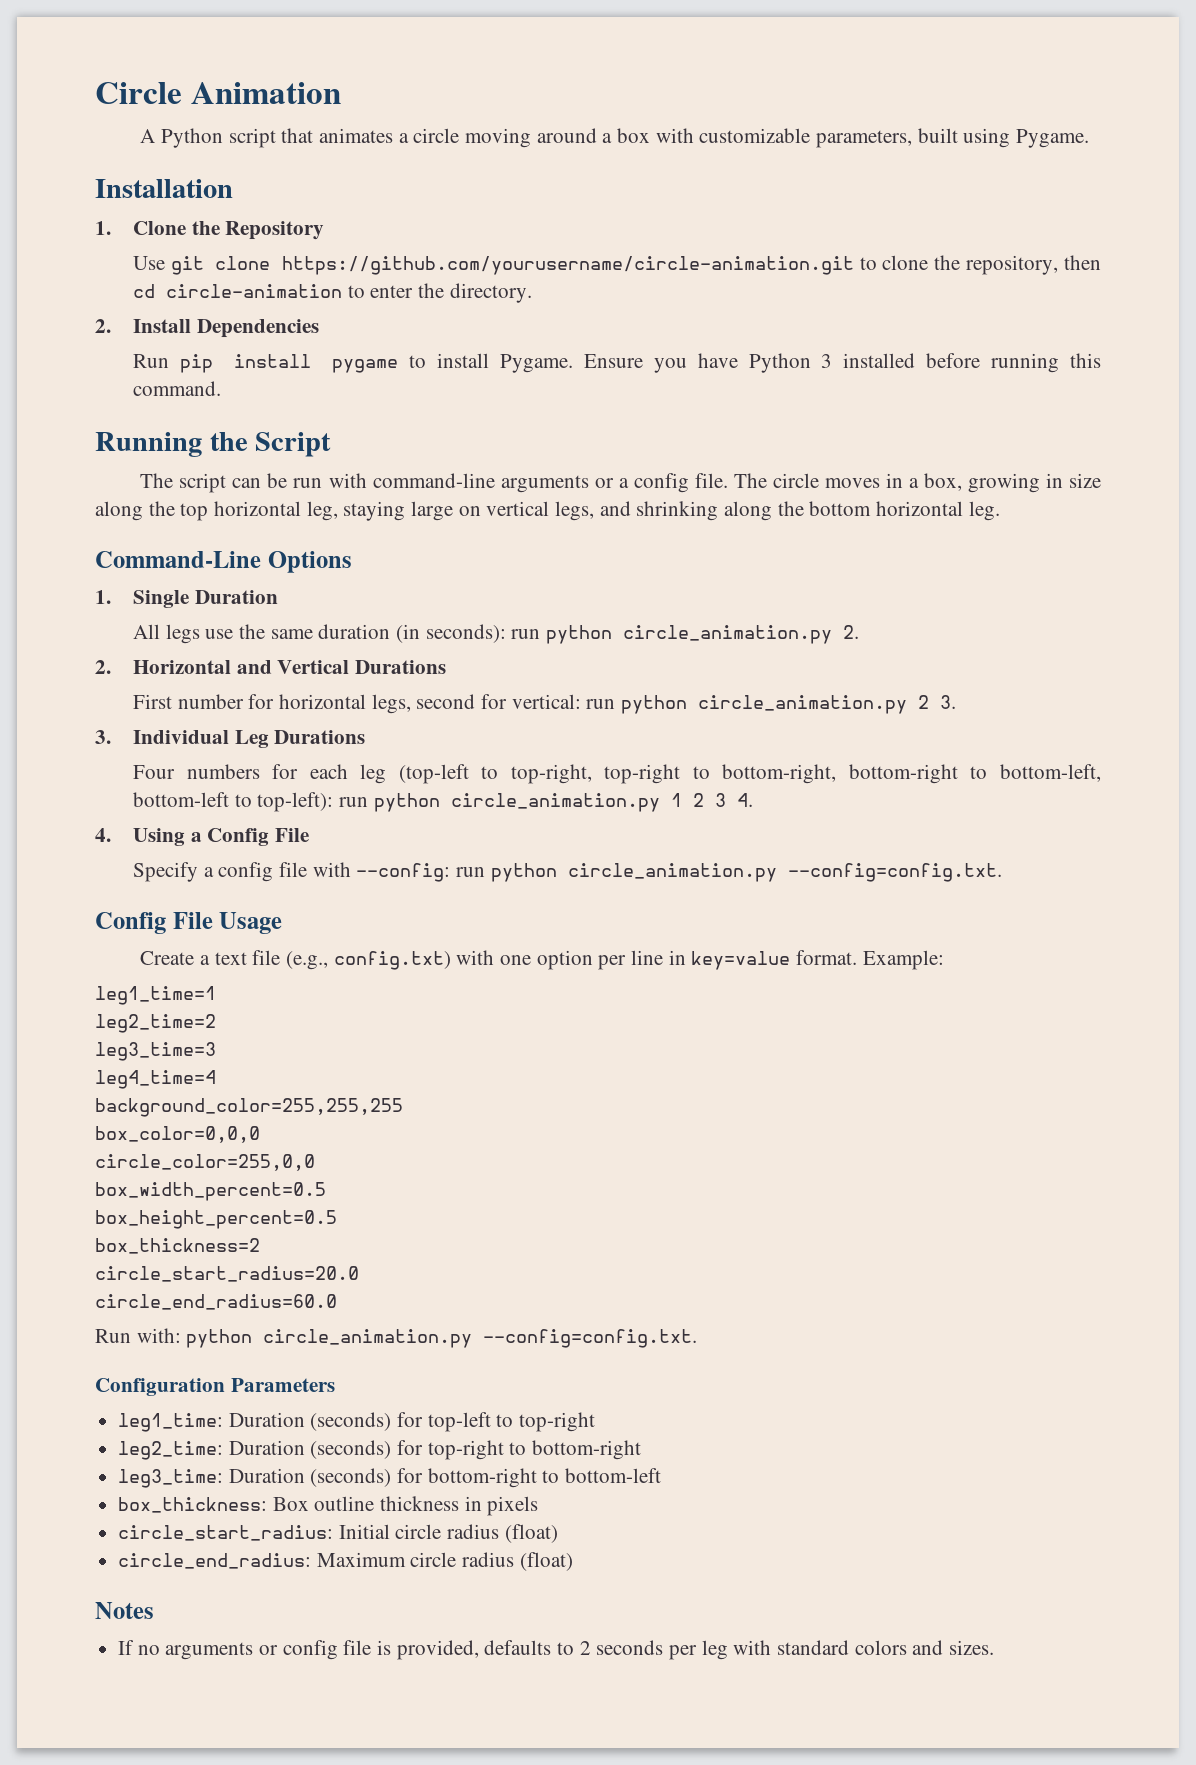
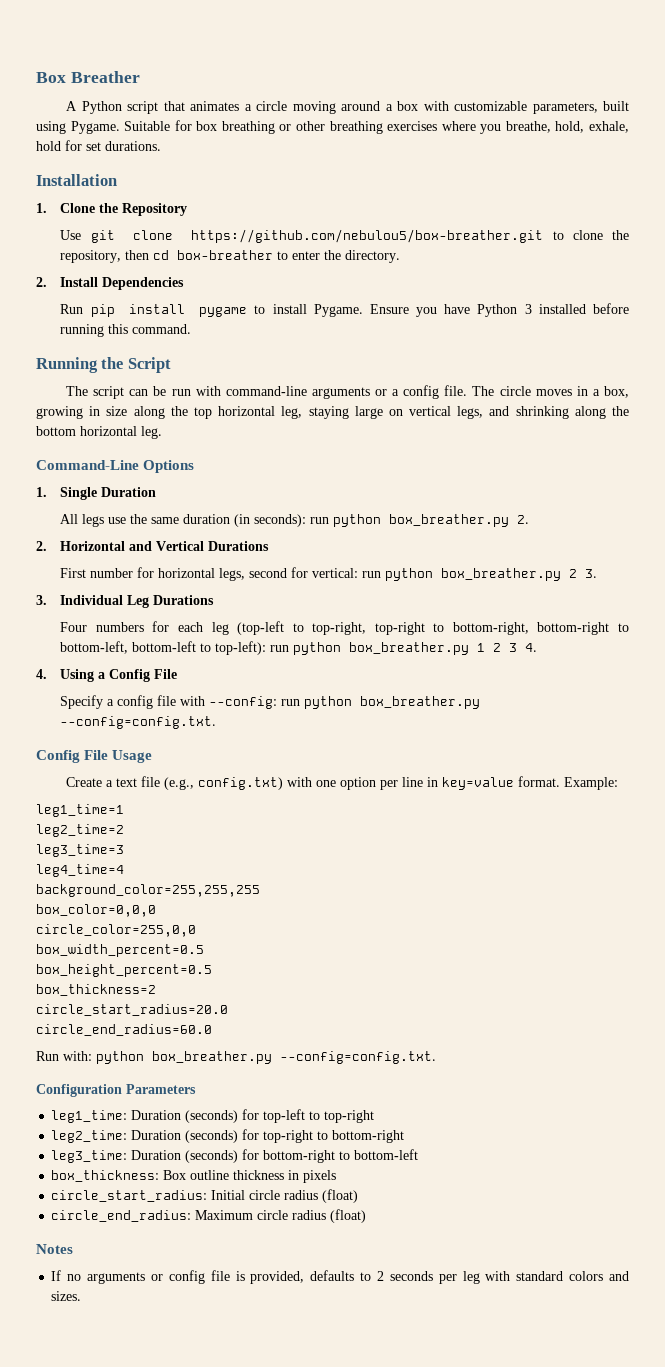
[95,82,341,104] Circle Animation -> [36,71,140,83] Box Breather
(1090, 138) none -> [124,120,629,134] [36,140,161,151] Suitable for box breathing or other breathing exercises where you breathe, hold, exhale, hold for set durations.
[281,256,854,275] https://github.com/yourusername/circle-animation.git -> [191,229,544,243] https://github.com/nebulou5/box-breather.git
[166,284,343,298] circle-animation -> [177,250,274,260] box-breather
[623,625,833,644] circle_animation.py -> [389,514,510,527] box_breather.py
[698,695,908,714] circle_animation.py -> [441,568,562,581] box_breather.py
[450,793,660,812] circle_animation.py -> [349,642,470,655] box_breather.py
[567,863,777,882] circle_animation.py -> [360,696,481,709] box_breather.py
[263,1329,473,1348] circle_animation.py -> [152,1051,272,1064] box_breather.py

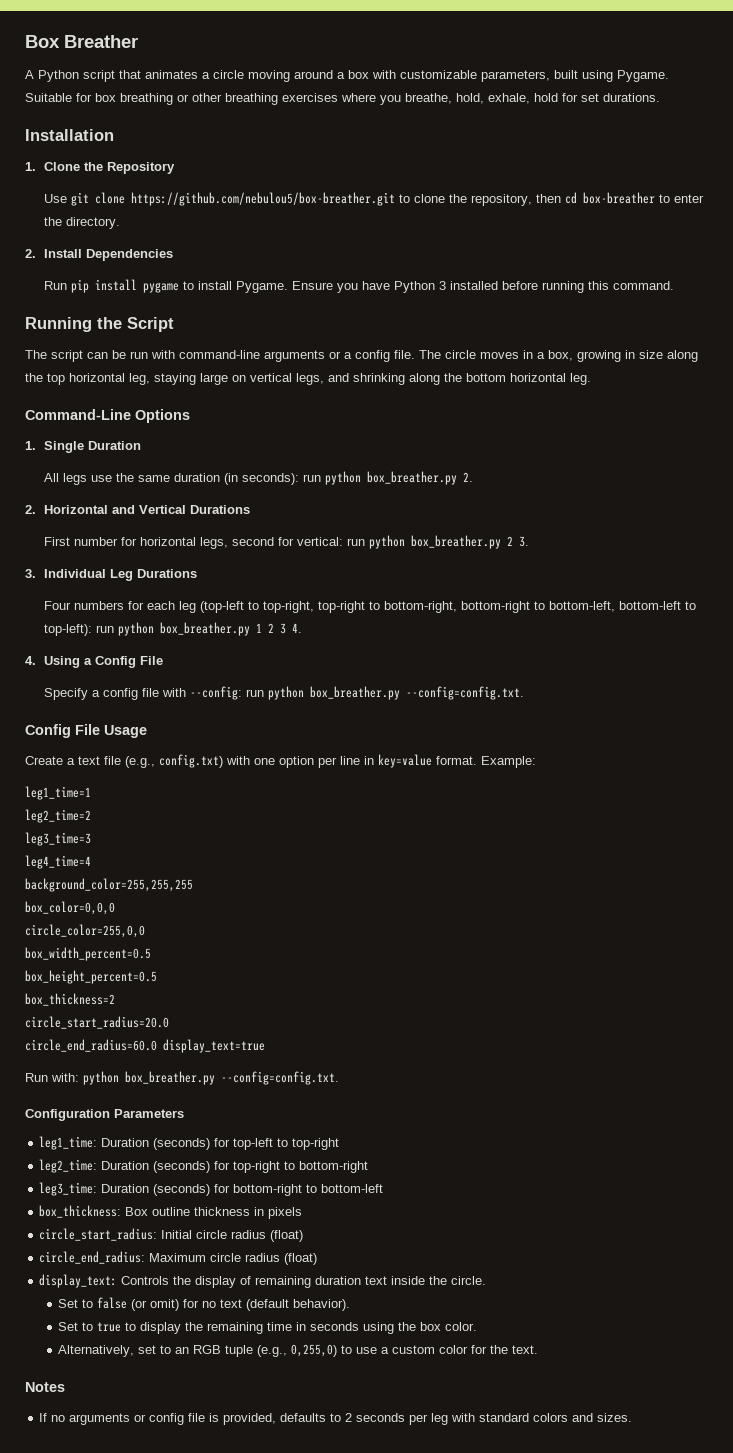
(212, 1030) none -> [163,1039,265,1053] display_text=true
(367, 1216) none -> [39,1274,487,1288] [58,1297,351,1311] [58,1322,478,1334] [58,1344,539,1357] // display_text: Controls the display of remaining duration text inside the circle. // Set to false (or omit) for no text (default behavior). // Set to true to display the remaining time in seconds using the box color. // Alternatively, set to an RGB tuple (e.g., 0,255,0) to use a custom color for the text.

